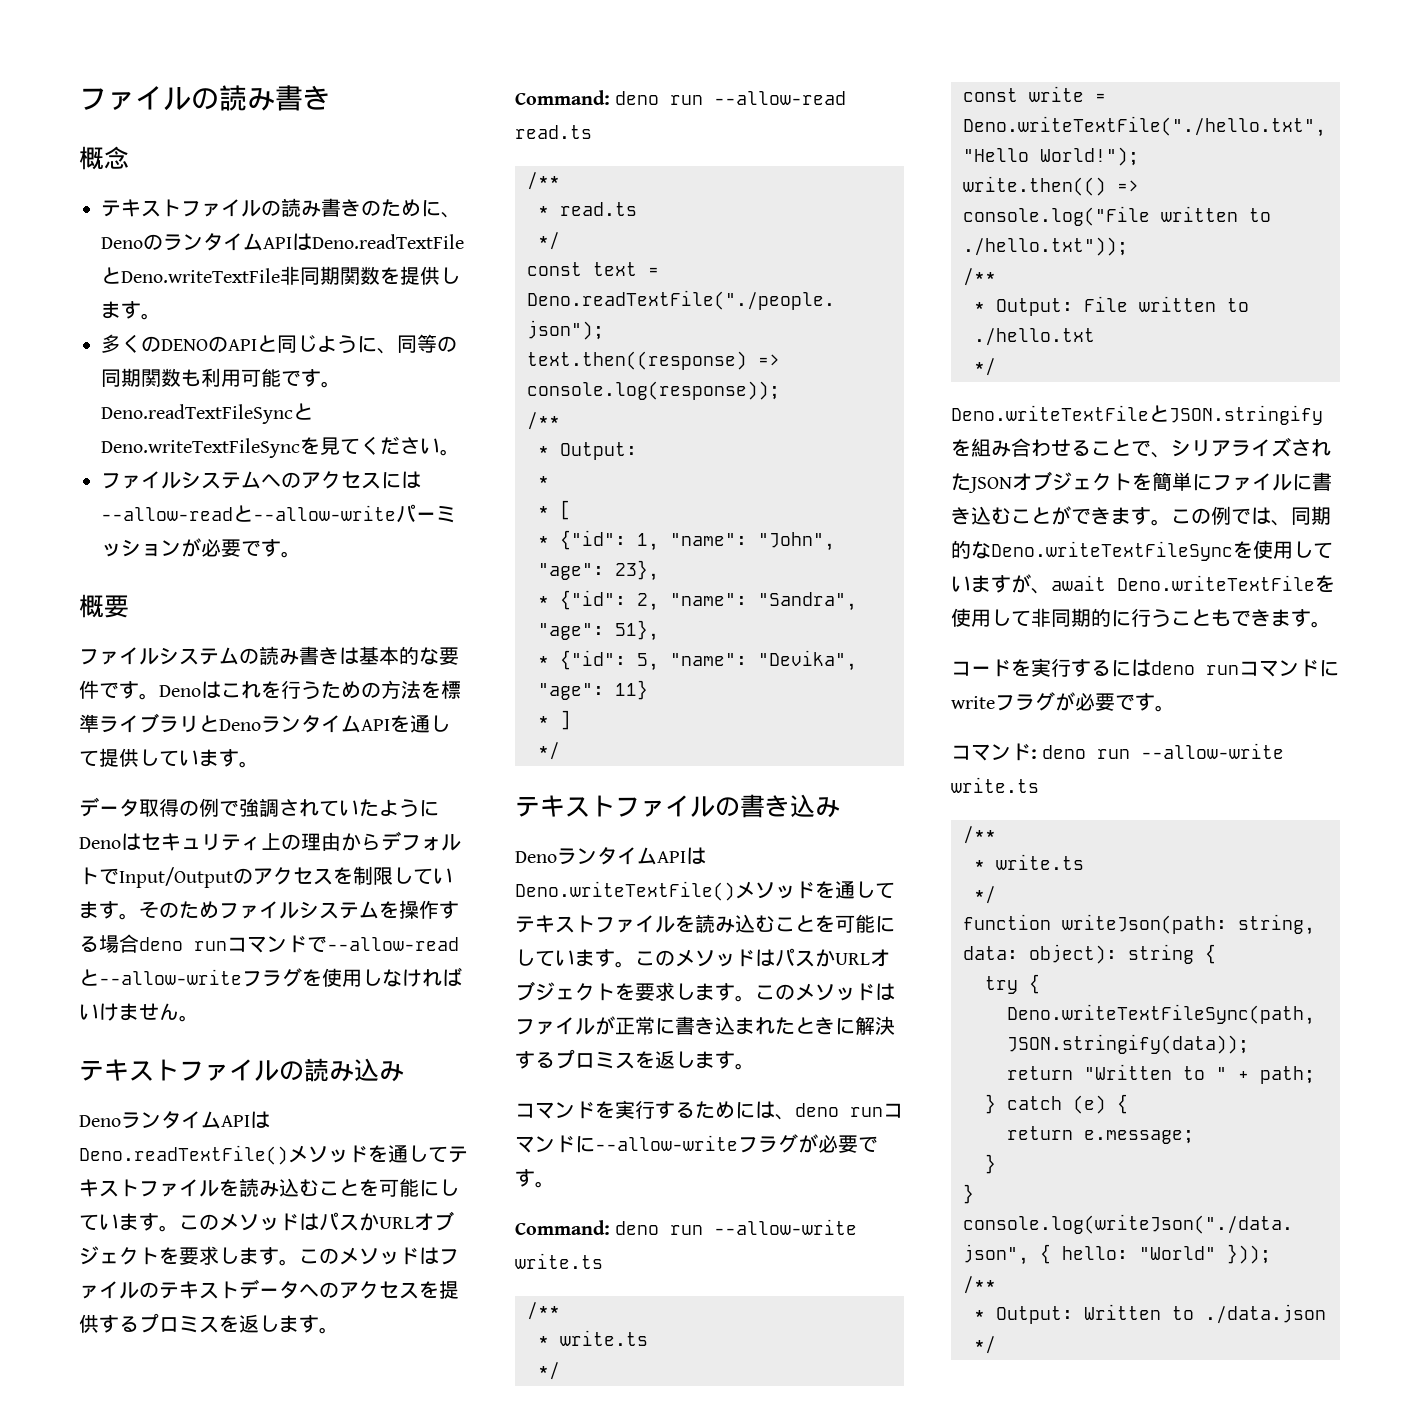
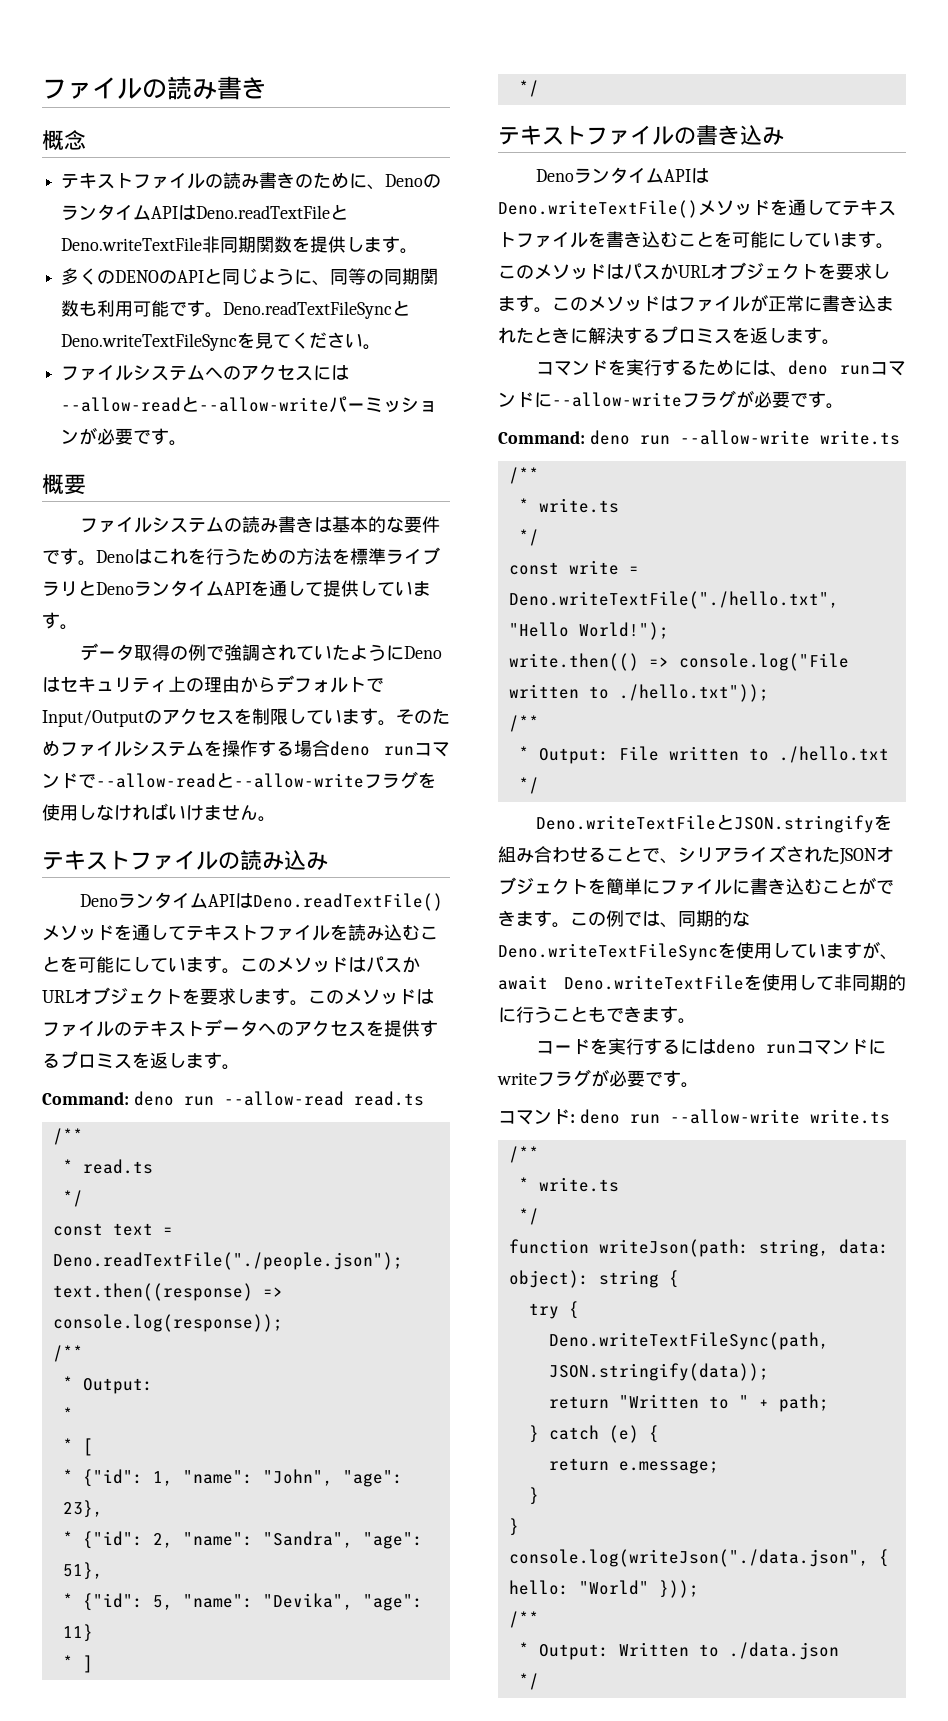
[695,914,735,933] 読み -> [606,231,642,248] 書き

